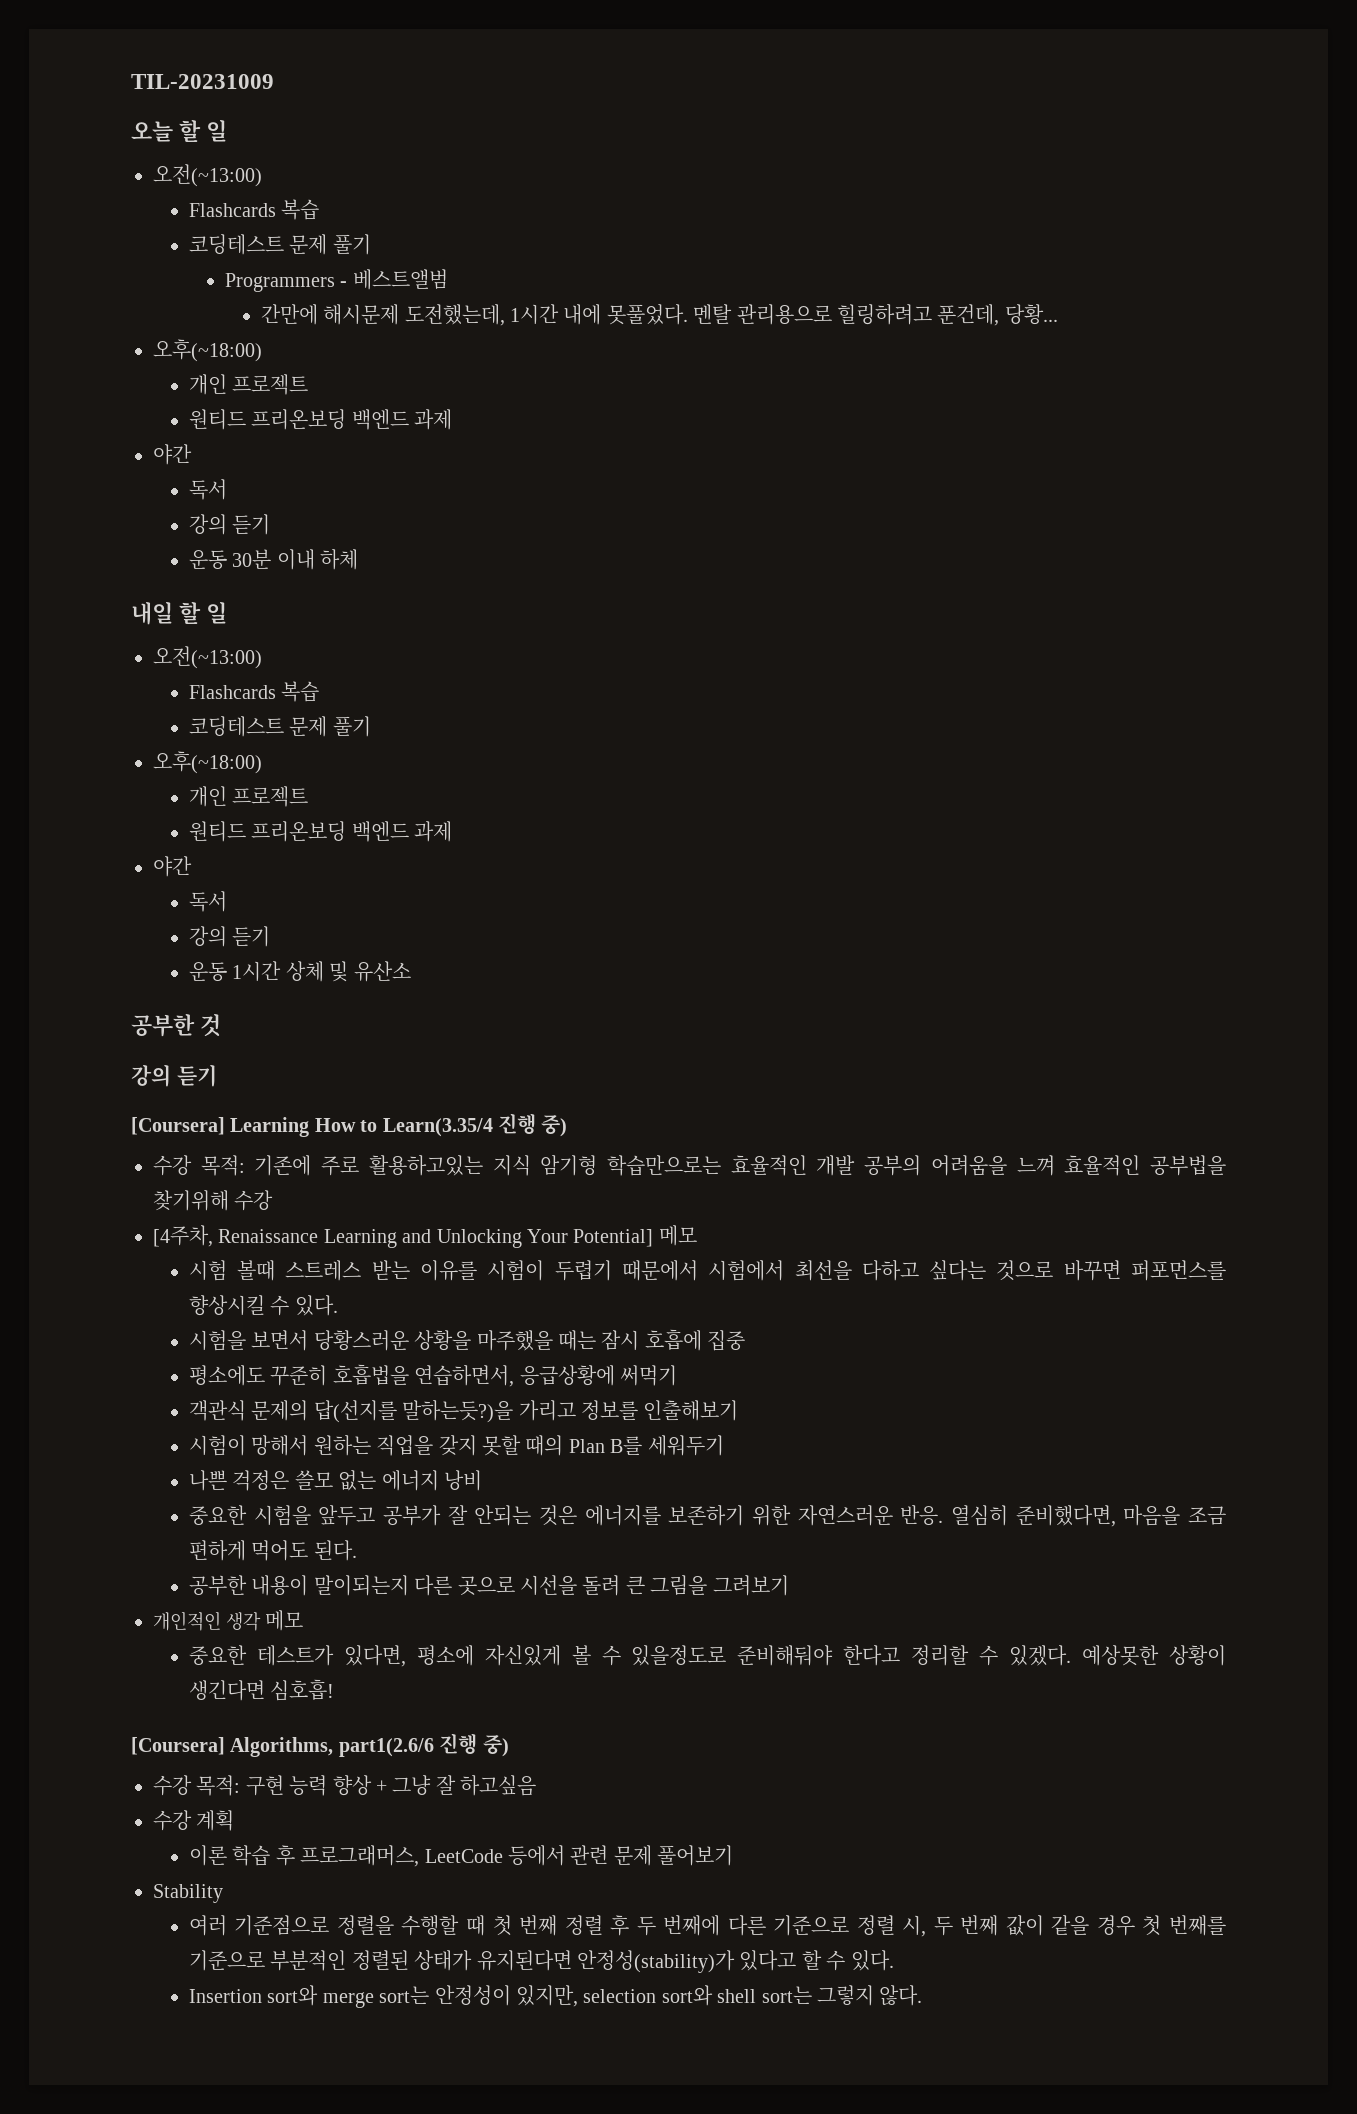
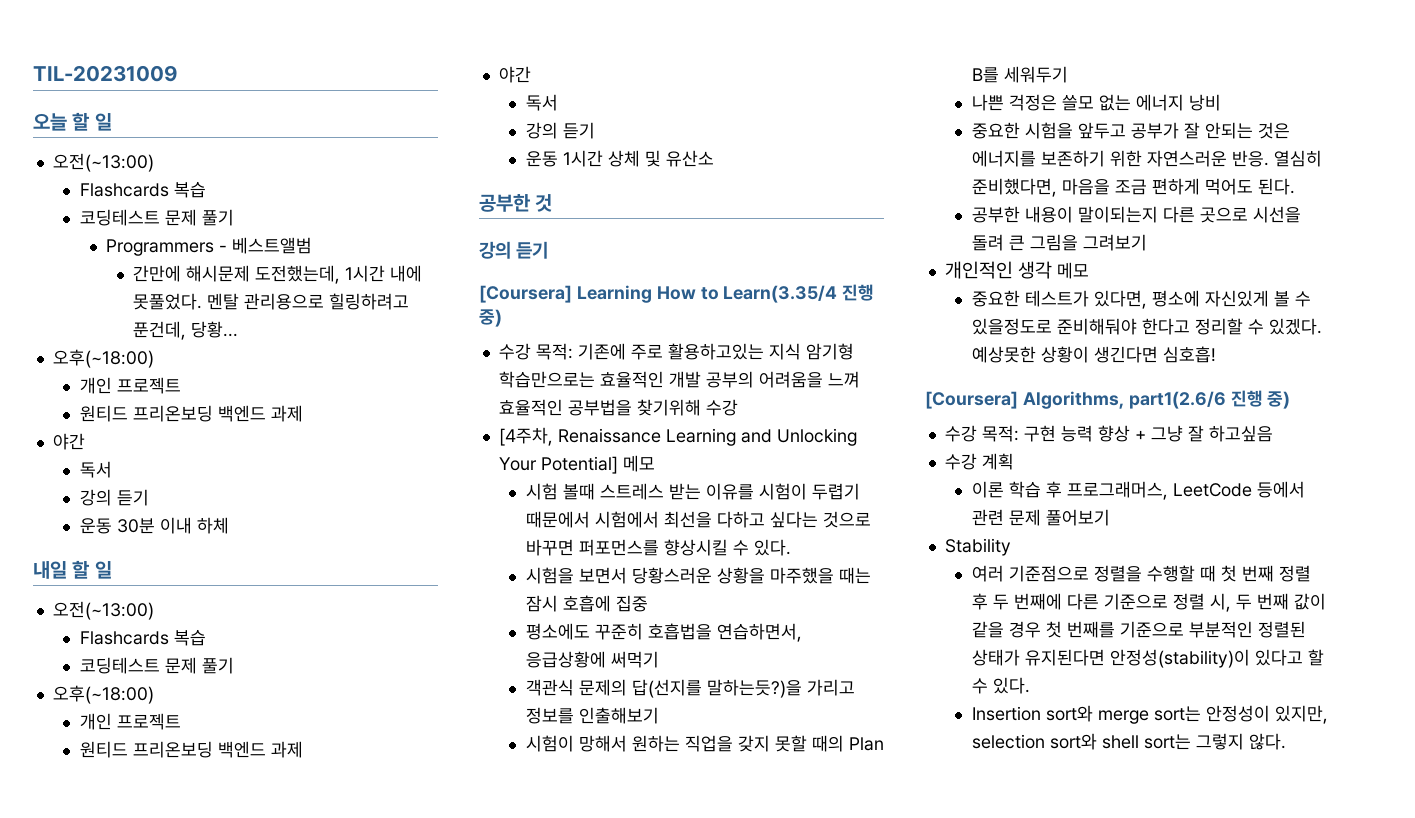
[576,1950,735,1973] 안정성(stability)가 -> [1109,649,1250,668] 안정성(stability)이

